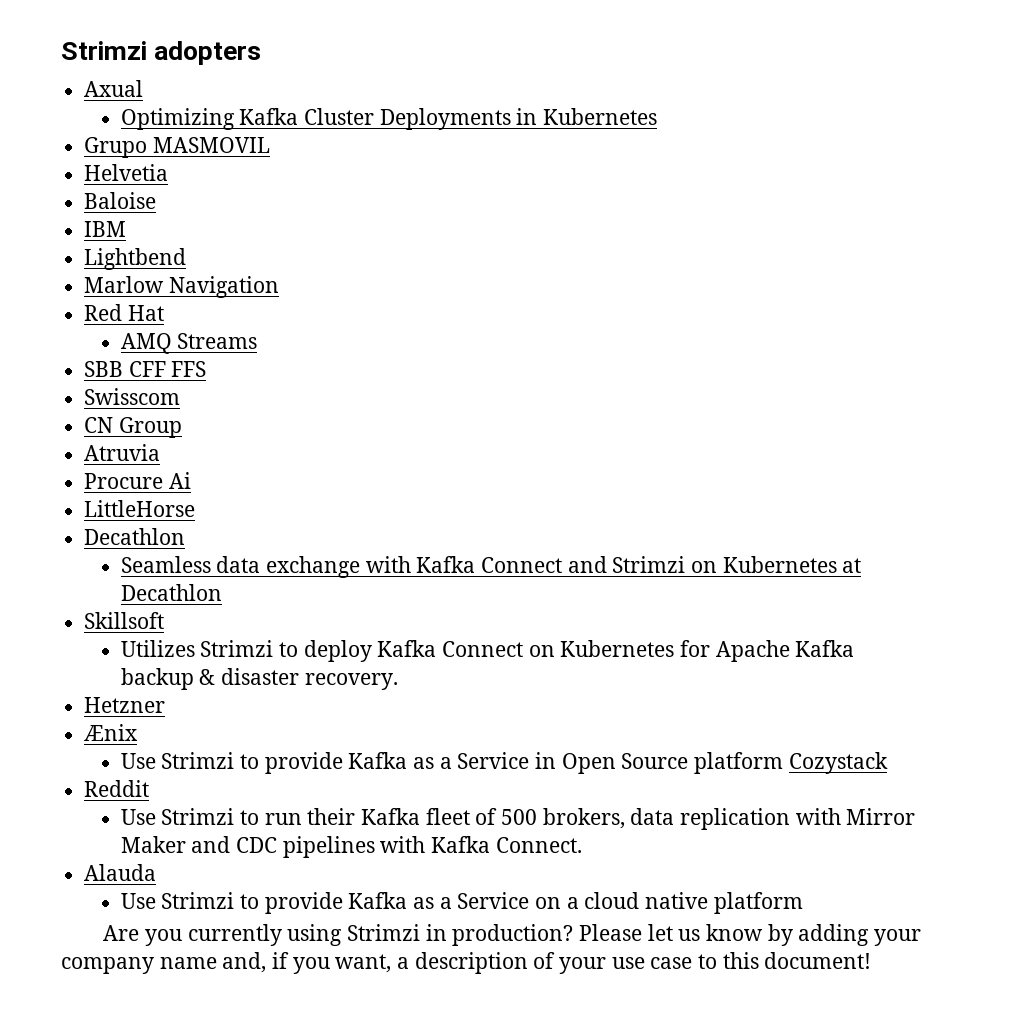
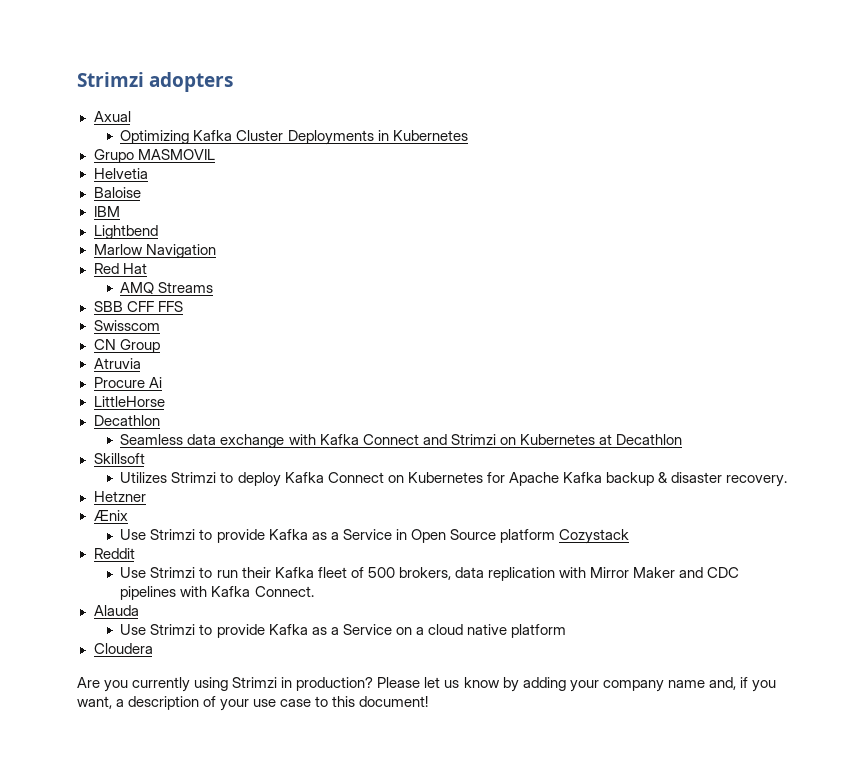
(803, 903) none -> [93,643,153,654] // Cloudera

